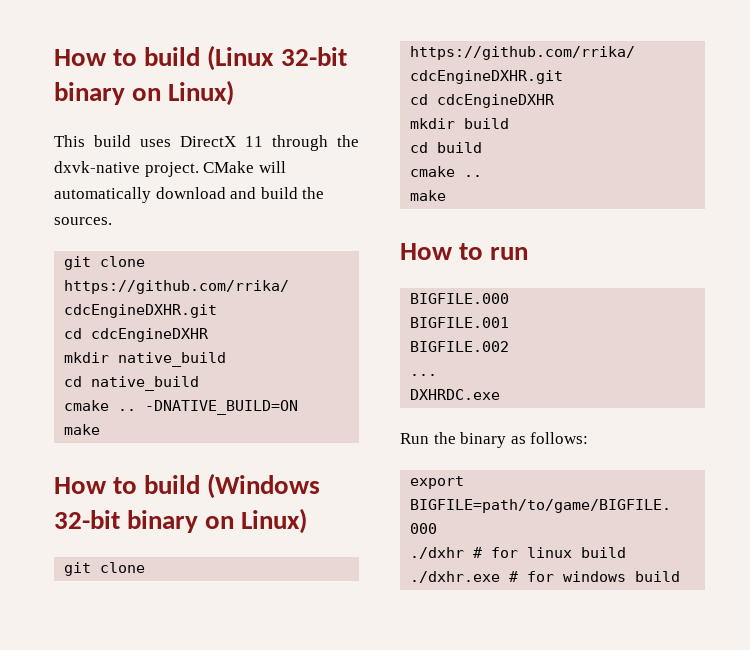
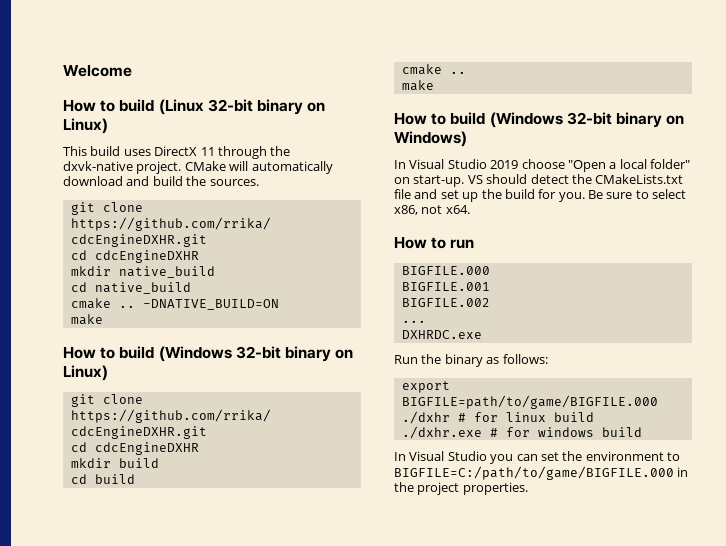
(54, 57) none -> [63,65,132,77] Welcome //
(447, 195) none -> [394,112,685,128] [394,131,467,147] [394,159,690,172] [394,174,684,187] [394,189,687,202] [394,205,470,215] // How to build (Windows 32-bit binary on Windows) // In Visual Studio 2019 choose "Open a local folder" on start-up. VS should detect the CMakeLists.txt file and set up the build for you. Be sure to select x86, not x64.
(681, 576) none -> [394,451,680,464] [394,466,689,480] [394,482,528,495] // In Visual Studio you can set the environment to BIGFILE=C:/path/to/game/BIGFILE.000 in the project properties.

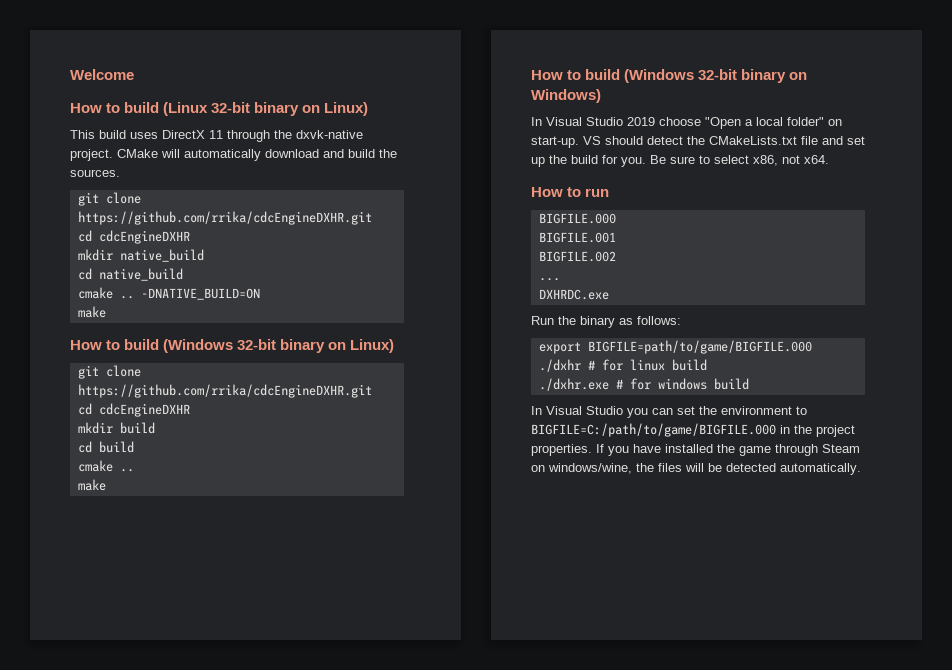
(528, 488) none -> [596,444,860,456] [531,463,861,475] If you have installed the game through Steam on windows/wine, the files will be detected automatically.

